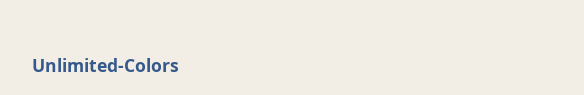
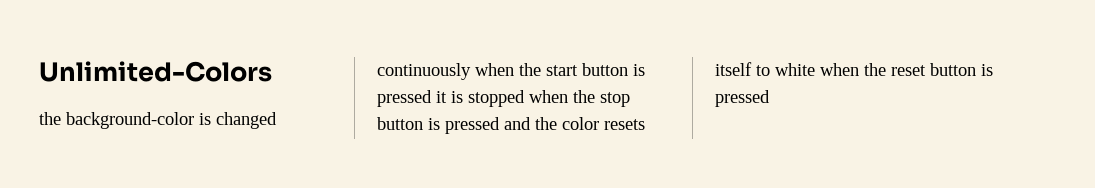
(179, 65) none -> [39,112,277,129] [377,63,645,80] [377,90,630,107] [377,117,645,134] [715,62,993,76] [715,90,770,107] // the background-color is changed continuously when the start button is pressed it is stopped when the stop button is pressed and the color resets itself to white when the reset button is pressed

